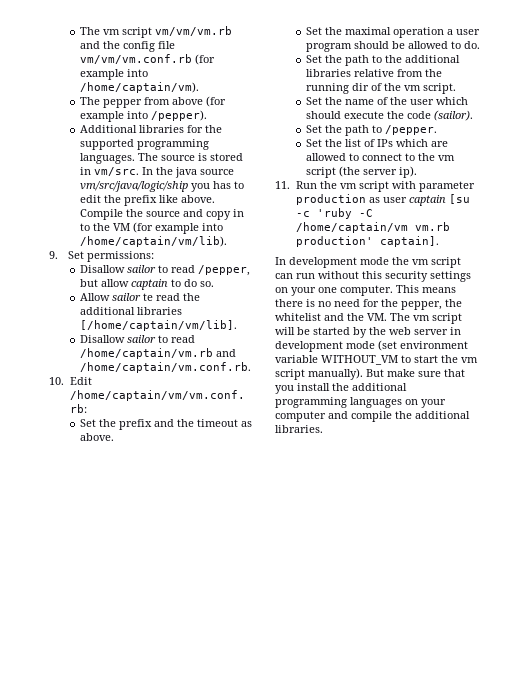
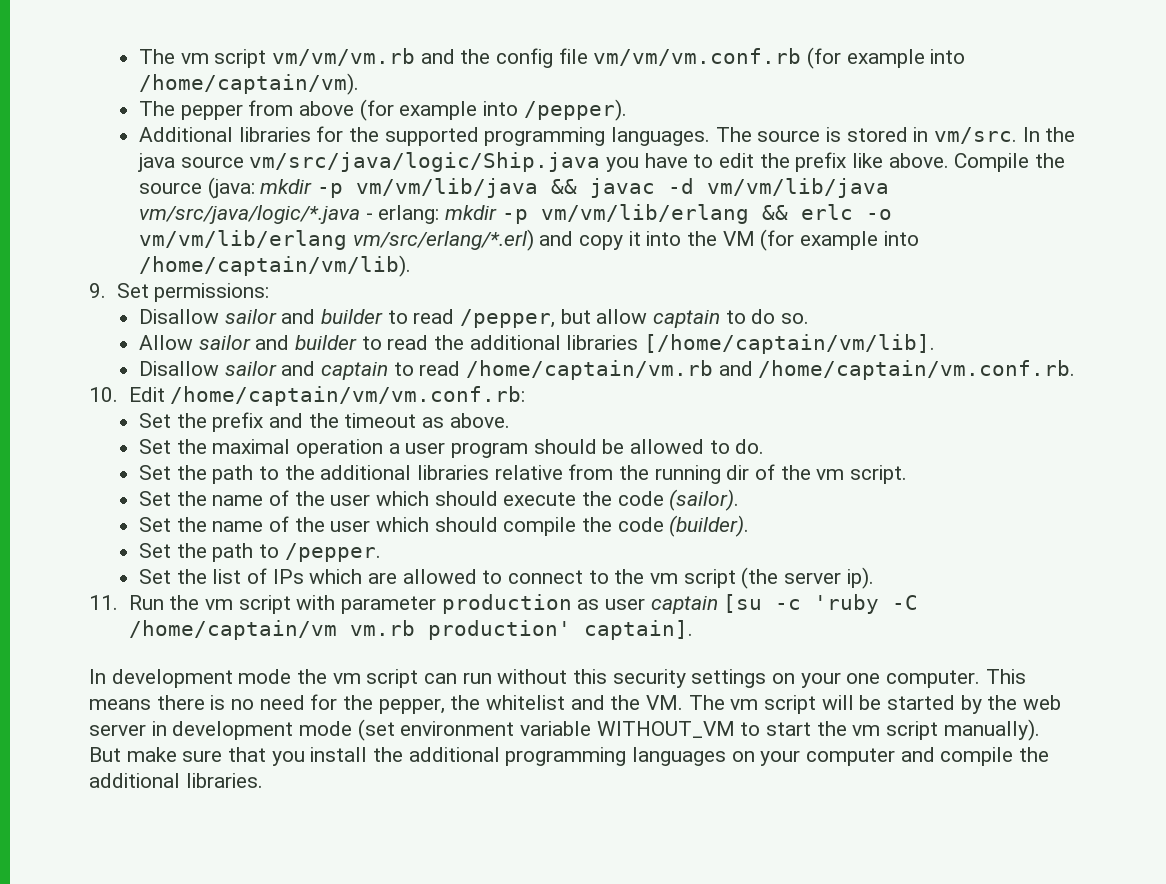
[79,181,231,192] vm/src/java/logic/ship you has -> [249,152,688,172] vm/src/java/logic/Ship.java you have
[182,209,244,220] [79,223,90,231] and copy in to -> [207,177,890,199] [139,204,892,224] [139,229,682,251] (java: mkdir -p vm/vm/lib/java && javac -d vm/vm/lib/java vm/src/java/logic/*.java - erlang: mkdir -p vm/vm/lib/erlang && erlc -o vm/vm/lib/erlang vm/src/erlang/*.erl) and copy it into
(156, 269) none -> [281,309,384,324] and builder
[142,293,153,301] te -> [255,335,382,350] and builder to
(156, 339) none -> [281,361,389,380] and captain
(473, 115) none -> [139,515,750,537] // Set the name of the user which should compile the code (builder).

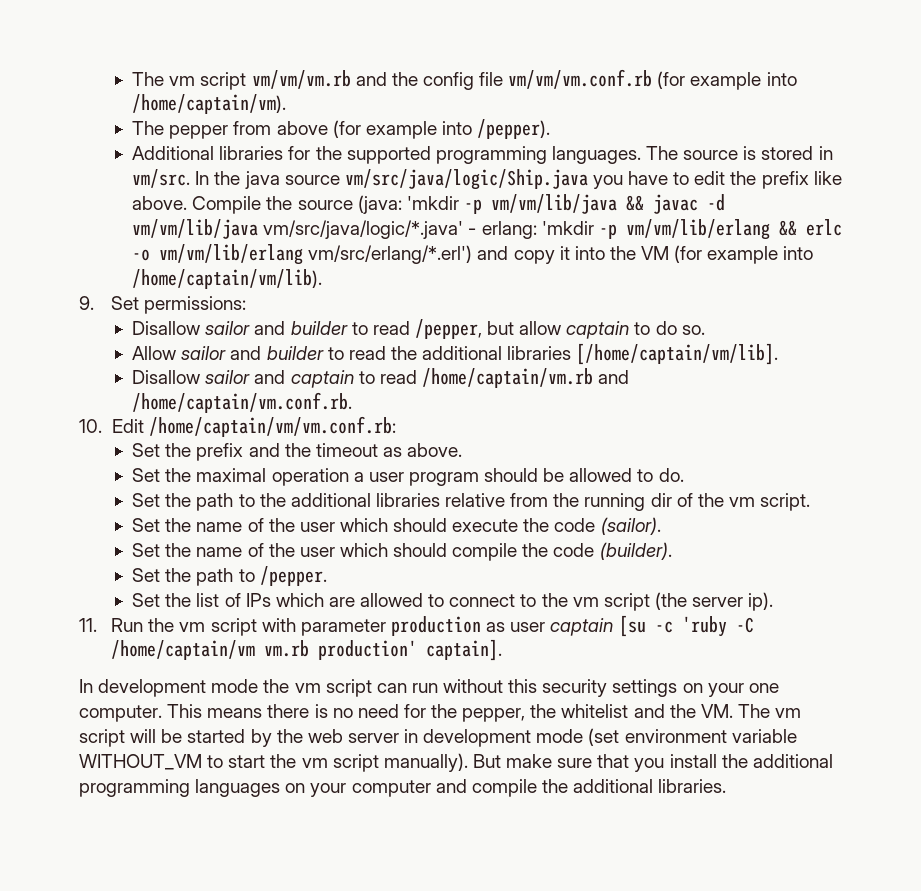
[260,179,313,194] mkdir -> [406,196,459,210] 'mkdir
[139,205,361,224] vm/src/java/logic/*.java -> [263,220,464,239] vm/src/java/logic/*.java'
[445,205,498,220] mkdir -> [541,221,594,235] 'mkdir
[352,229,534,251] vm/src/erlang/*.erl) -> [308,245,473,264] vm/src/erlang/*.erl')

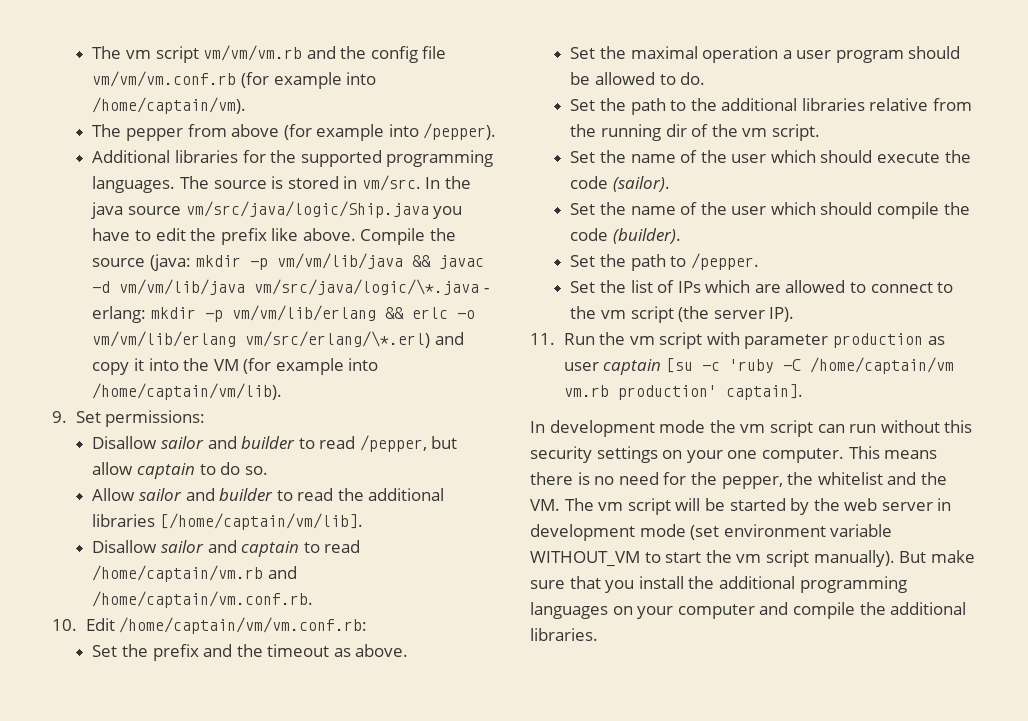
[406,196,459,210] 'mkdir -> [195,255,241,267] mkdir
[263,220,464,239] vm/src/java/logic/*.java' -> [254,279,480,295] vm/src/java/logic/\*.java
[541,221,594,235] 'mkdir -> [150,307,196,319] mkdir
[308,245,473,264] vm/src/erlang/*.erl') -> [245,331,431,348] vm/src/erlang/\*.erl)
[748,592,774,611] ip). -> [769,307,795,322] IP).

